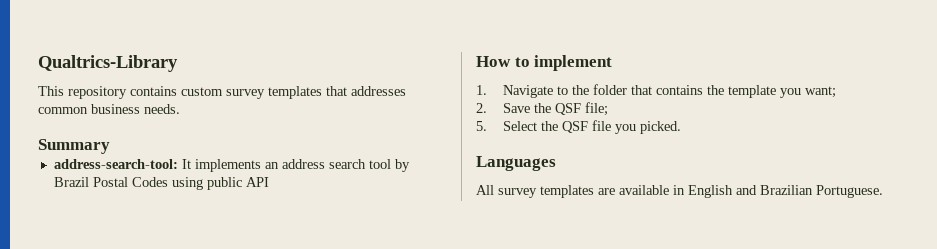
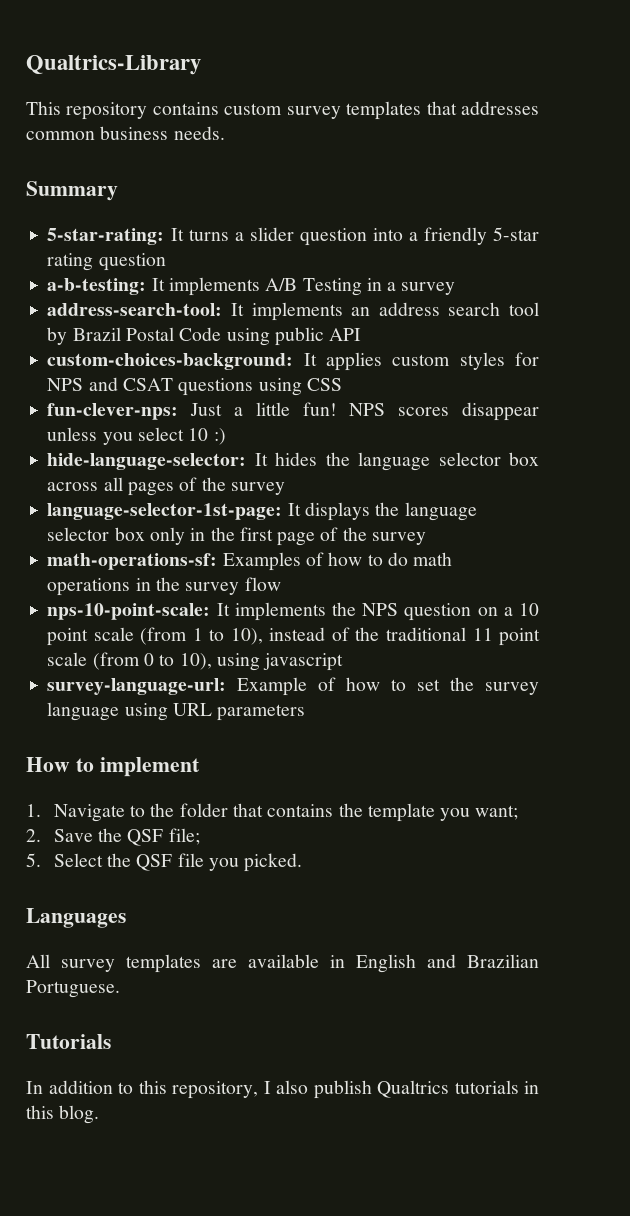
(110, 146) none -> [47,227,539,246] [47,253,166,271] [47,277,456,296] // 5-star-rating: It turns a slider question into a friendly 5-star rating question // a-b-testing: It implements A/B Testing in a survey
[131,177,168,187] Codes -> [179,327,222,341] Code
(269, 182) none -> [47,352,539,371] [47,377,342,396] [47,402,539,421] [47,427,226,445] [47,452,539,471] [47,477,285,496] [47,502,477,521] [47,527,426,546] [47,552,453,571] [47,577,281,596] [47,602,540,621] [47,627,540,646] [47,652,344,671] [47,677,540,696] [47,702,306,721] // custom-choices-background: It applies custom styles for NPS and CSAT questions using CSS // fun-clever-nps: Just a little fun! NPS scores disappear unless you select 10 :) // hide-language-selector: It hides the language selector box across all pages of the survey // language-selector-1st-page: It displays the language selector box only in the first page of the survey // math-operations-sf: Examples of how to do math operations in the survey flow // nps-10-point-scale: It implements the NPS question on a 10 point scale (from 1 to 10), instead of the traditional 11 point scale (from 0 to 10), using javascript // survey-language-url: Example of how to set the survey language using URL parameters
(883, 191) none -> [26,1034,111,1049] [26,1080,539,1099] [26,1105,100,1124] // Tutorials // In addition to this repository, I also publish Qualtrics tutorials in this blog.

